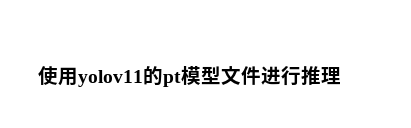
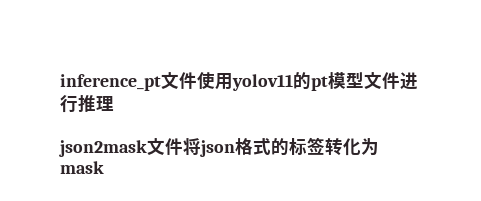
(38, 75) none -> [60,72,197,91] inference_pt文件
(341, 76) none -> [59,137,379,157] [60,161,104,174] // json2mask文件将json格式的标签转化为mask

